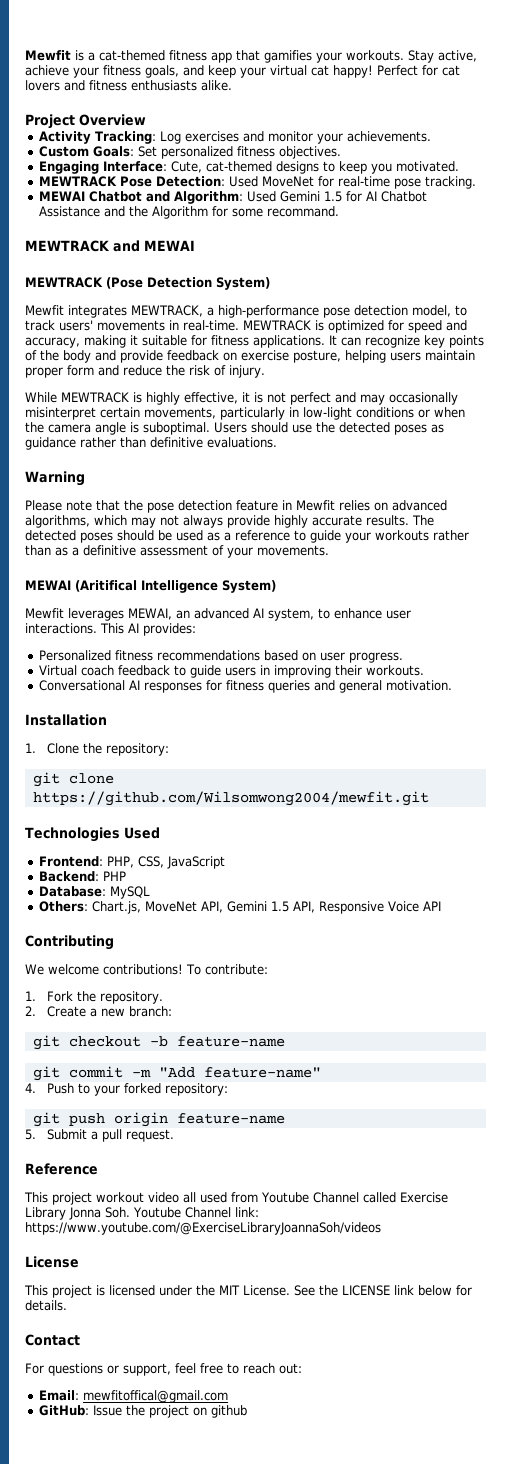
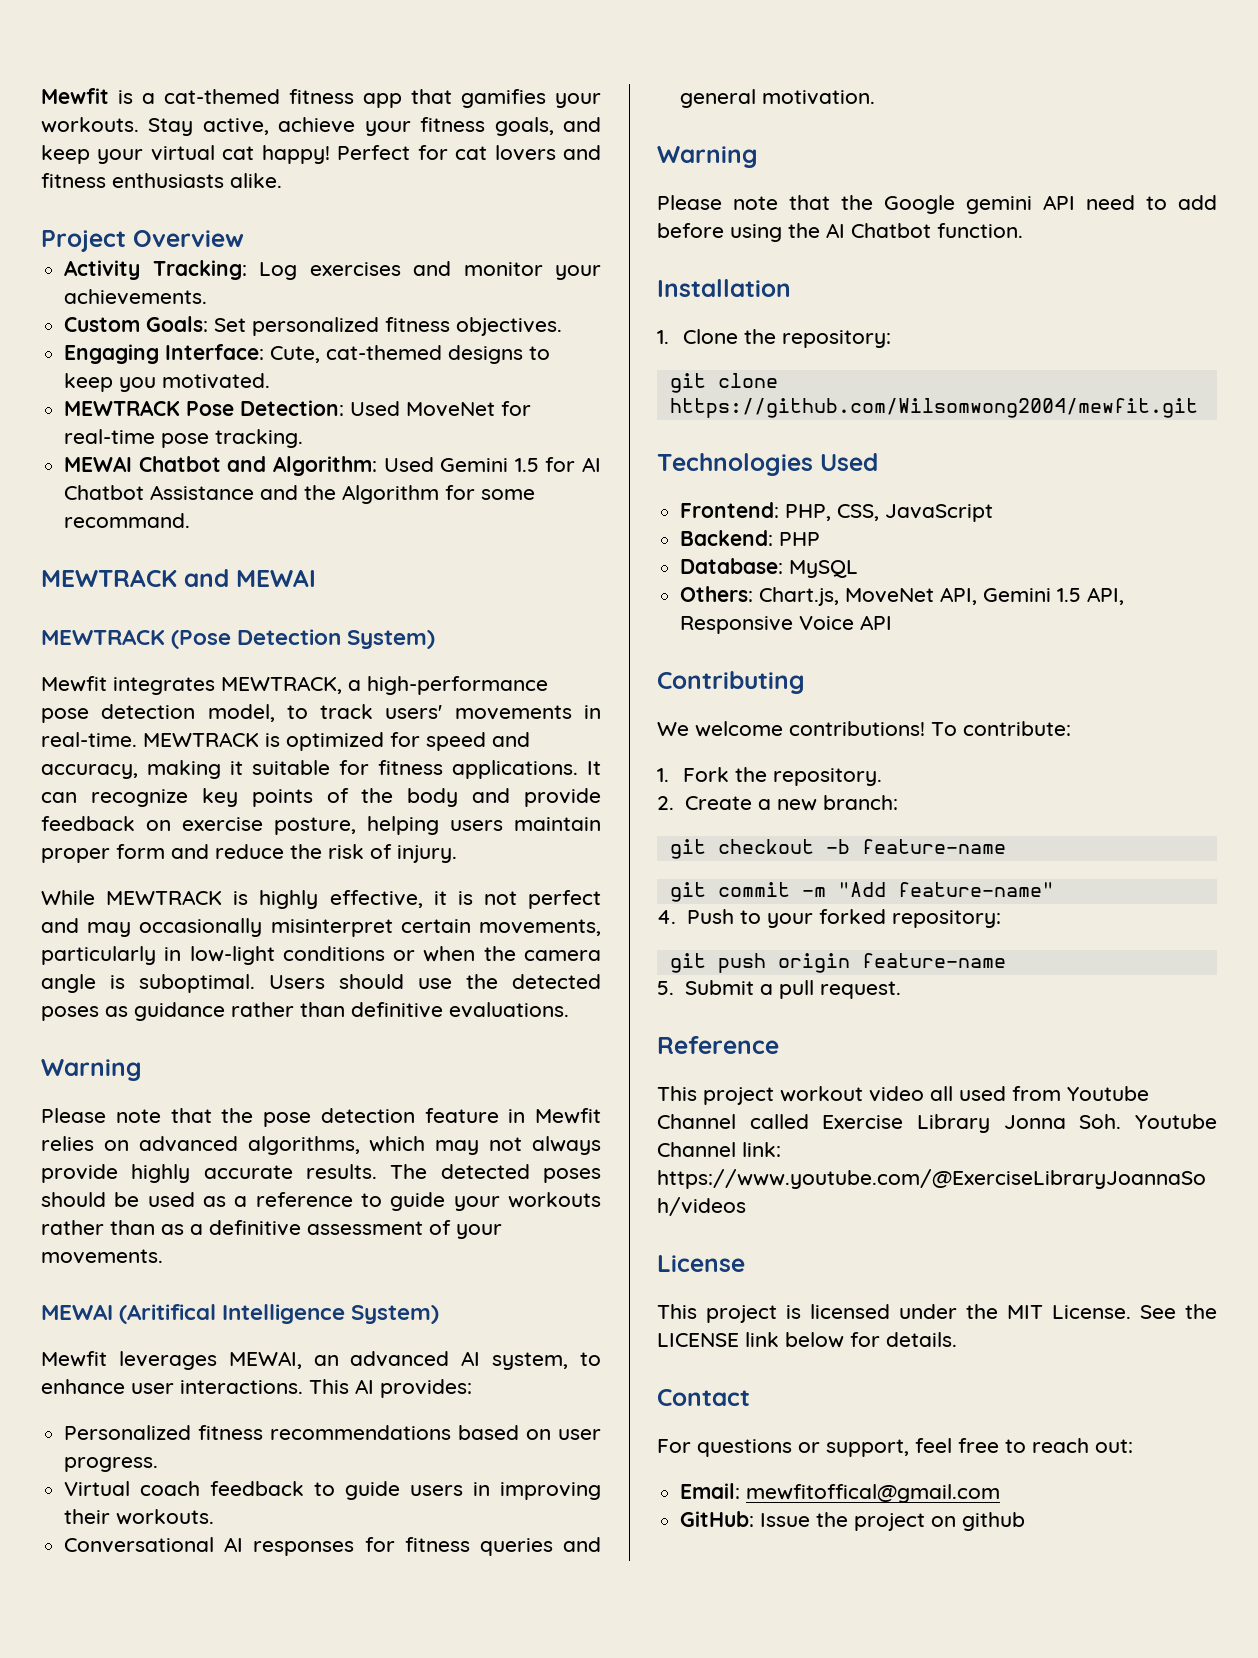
(452, 685) none -> [657,146,758,168] [657,195,1217,214] [657,223,1023,242] // Warning // Please note that the Google gemini API need to add before using the AI Chatbot function.

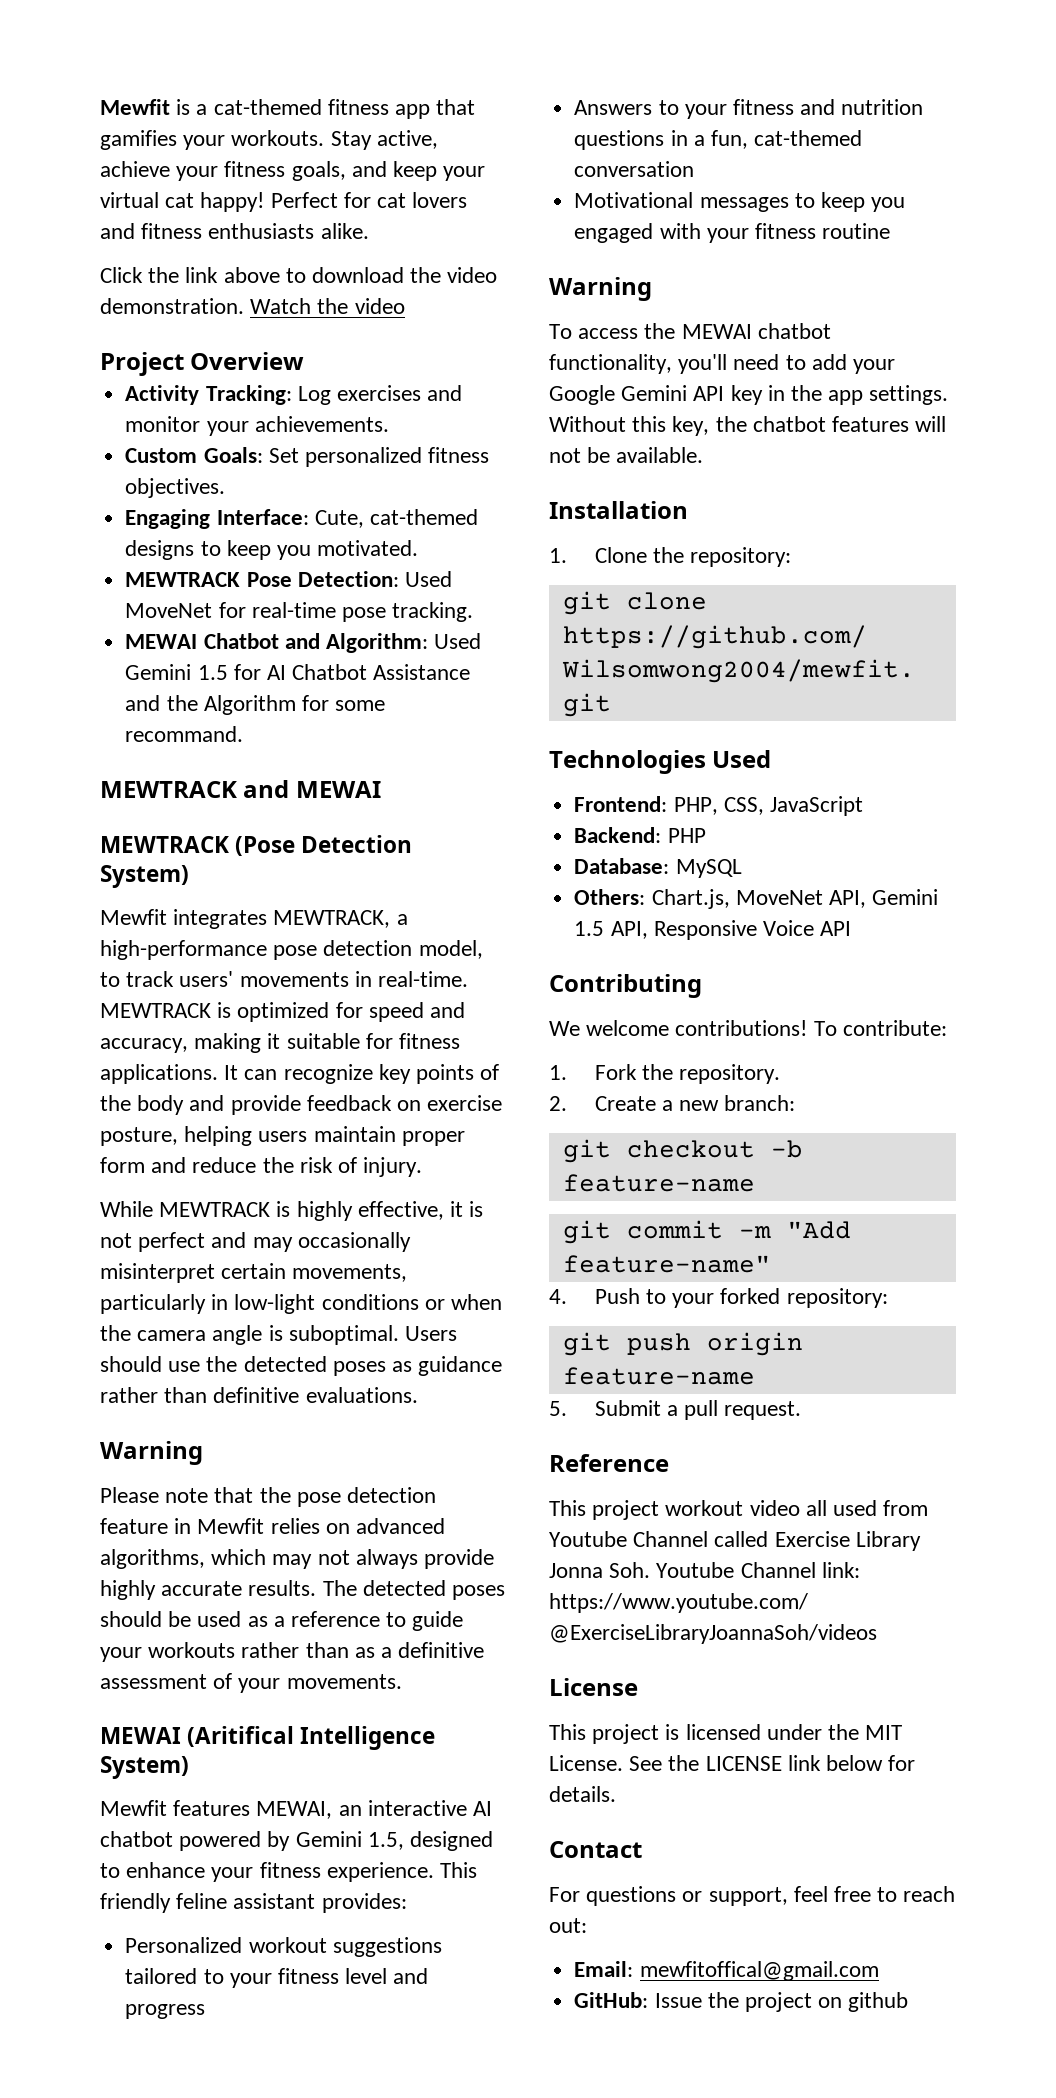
(282, 180) none -> [100,267,498,283] [100,298,405,314] // Click the link above to download the video demonstration. Watch the video
[118,1351,217,1370] leverages -> [173,1800,251,1816] features
[350,1351,601,1370] [41,1379,472,1398] [64,1425,601,1440] [64,1457,159,1472] [64,1481,601,1500] [64,1509,215,1525] [64,1537,601,1556] [680,89,876,108] [657,146,758,168] [657,195,1217,214] [657,223,1023,242] advanced AI system, to enhance user interactions. This AI provides: // Personalized fitness recommendations based on user progress. // Virtual coach feedback to guide users in improving their workouts. // Conversational AI responses for fitness queries and general motivation. // Warning // Please note that the Google gemini API need to add before using the AI Chatbot function. -> [367,1800,493,1816] [100,1831,494,1851] [100,1862,478,1882] [100,1893,407,1913] [125,1937,442,1957] [125,1968,429,1988] [125,2004,206,2019] [574,99,924,119] [574,130,863,150] [574,161,695,177] [574,192,906,212] [574,223,891,243] [549,277,652,301] [549,323,831,339] [549,354,896,374] [549,385,949,405] [549,416,947,436] [549,447,704,463] interactive AI chatbot powered by Gemini 1.5, designed to enhance your fitness experience. This friendly feline assistant provides: // Personalized workout suggestions tailored to your fitness level and progress // Answers to your fitness and nutrition questions in a fun, cat-themed conversation // Motivational messages to keep you engaged with your fitness routine // Warning // To access the MEWAI chatbot functionality, you'll need to add your Google Gemini API key in the app settings. Without this key, the chatbot features will not be available.

